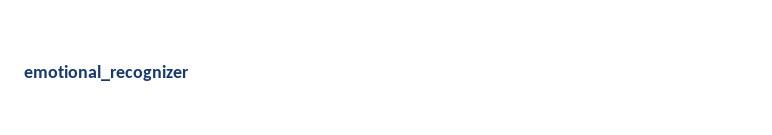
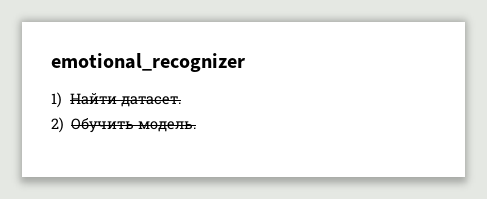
(189, 73) none -> [51,92,181,108] [51,117,197,133] // 1) Найти датасет. // 2) Обучить модель.

